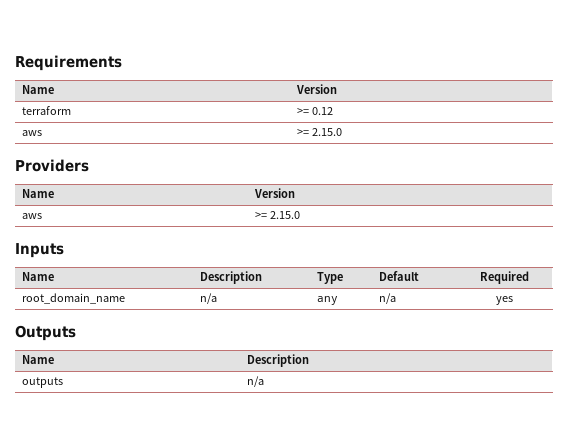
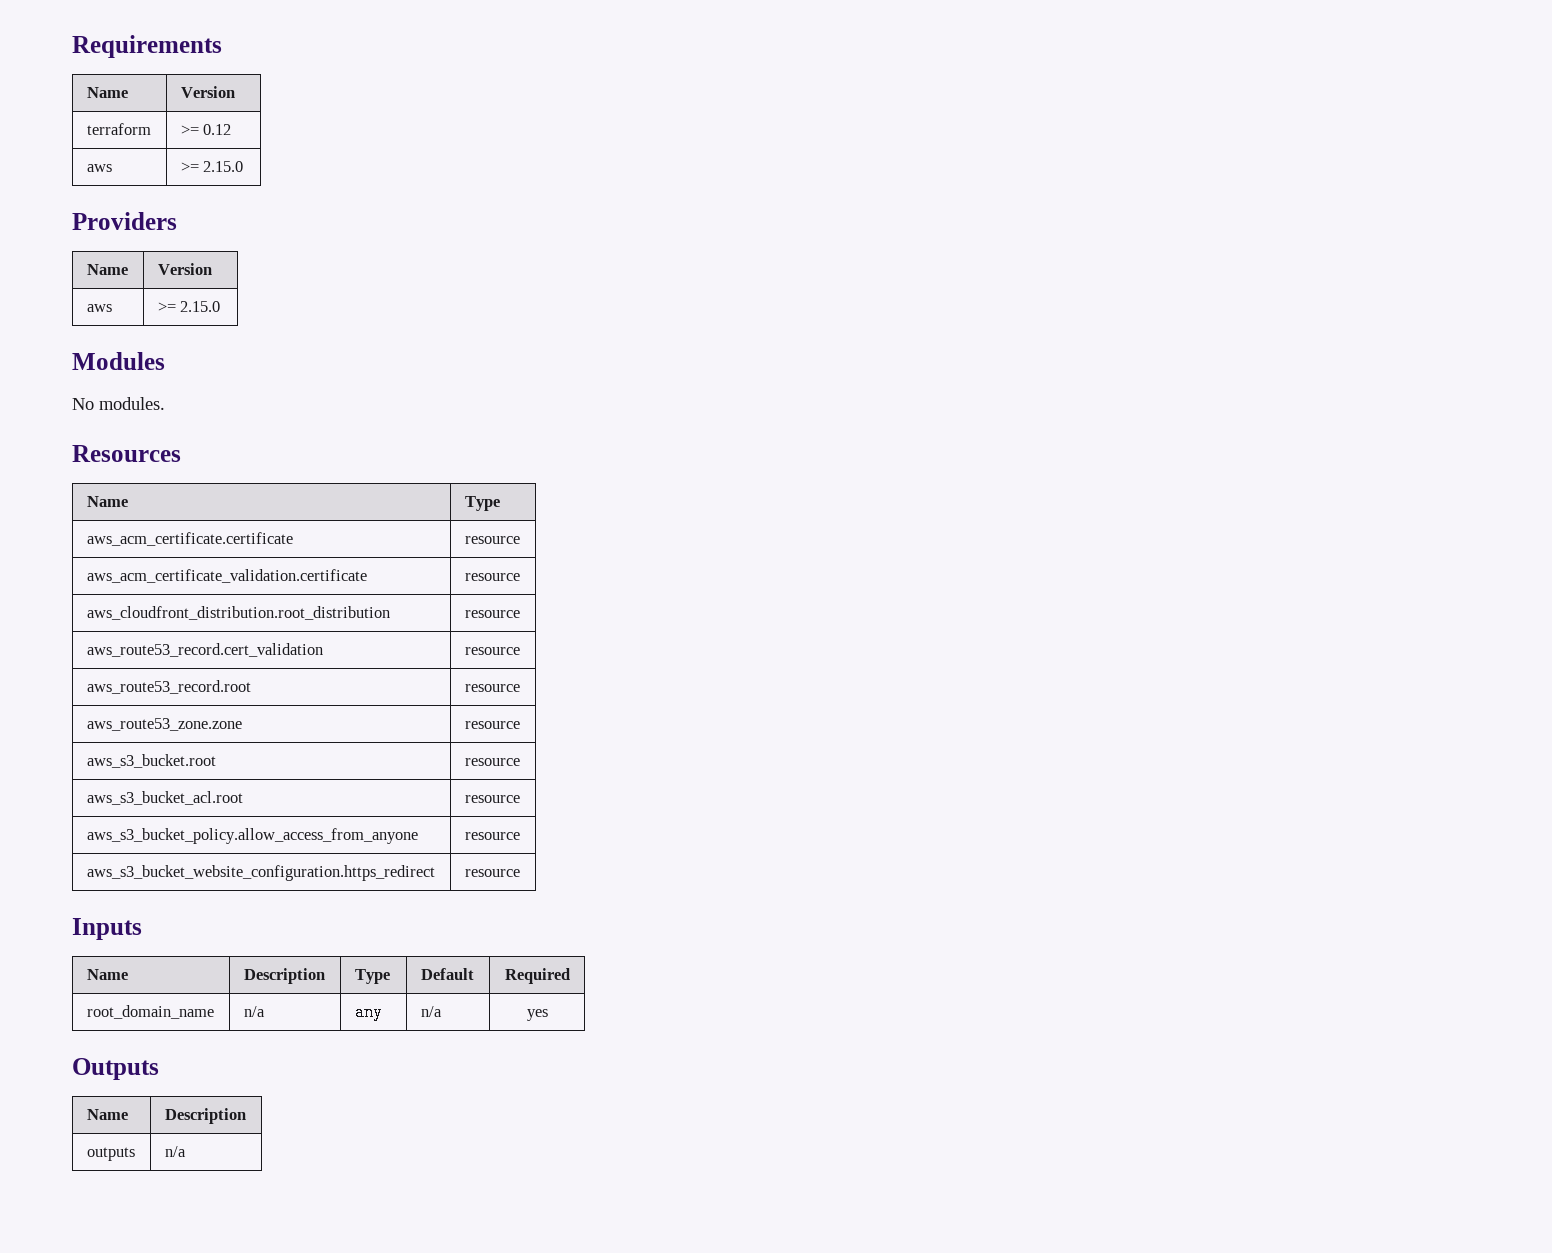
(300, 215) none -> [72,352,165,370] [72,397,165,410] [72,445,181,462] [86,496,128,507] [464,496,500,511] [86,532,293,546] [464,536,520,544] [86,569,367,583] [464,573,520,581] [86,606,390,620] [464,610,520,618] [86,643,323,657] [464,647,520,655] [86,680,251,694] [464,684,520,692] [86,718,242,731] [464,721,520,729] [86,754,216,768] [464,758,520,766] [86,791,243,805] [464,795,520,803] [86,828,418,844] [464,832,520,840] [86,865,435,881] [464,869,520,877] // Modules // No modules. // Resources // Name | Type // aws_acm_certificate.certificate | resource // aws_acm_certificate_validation.certificate | resource // aws_cloudfront_distribution.root_distribution | resource // aws_route53_record.cert_validation | resource // aws_route53_record.root | resource // aws_route53_zone.zone | resource // aws_s3_bucket.root | resource // aws_s3_bucket_acl.root | resource // aws_s3_bucket_policy.allow_access_from_anyone | resource // aws_s3_bucket_website_configuration.https_redirect | resource

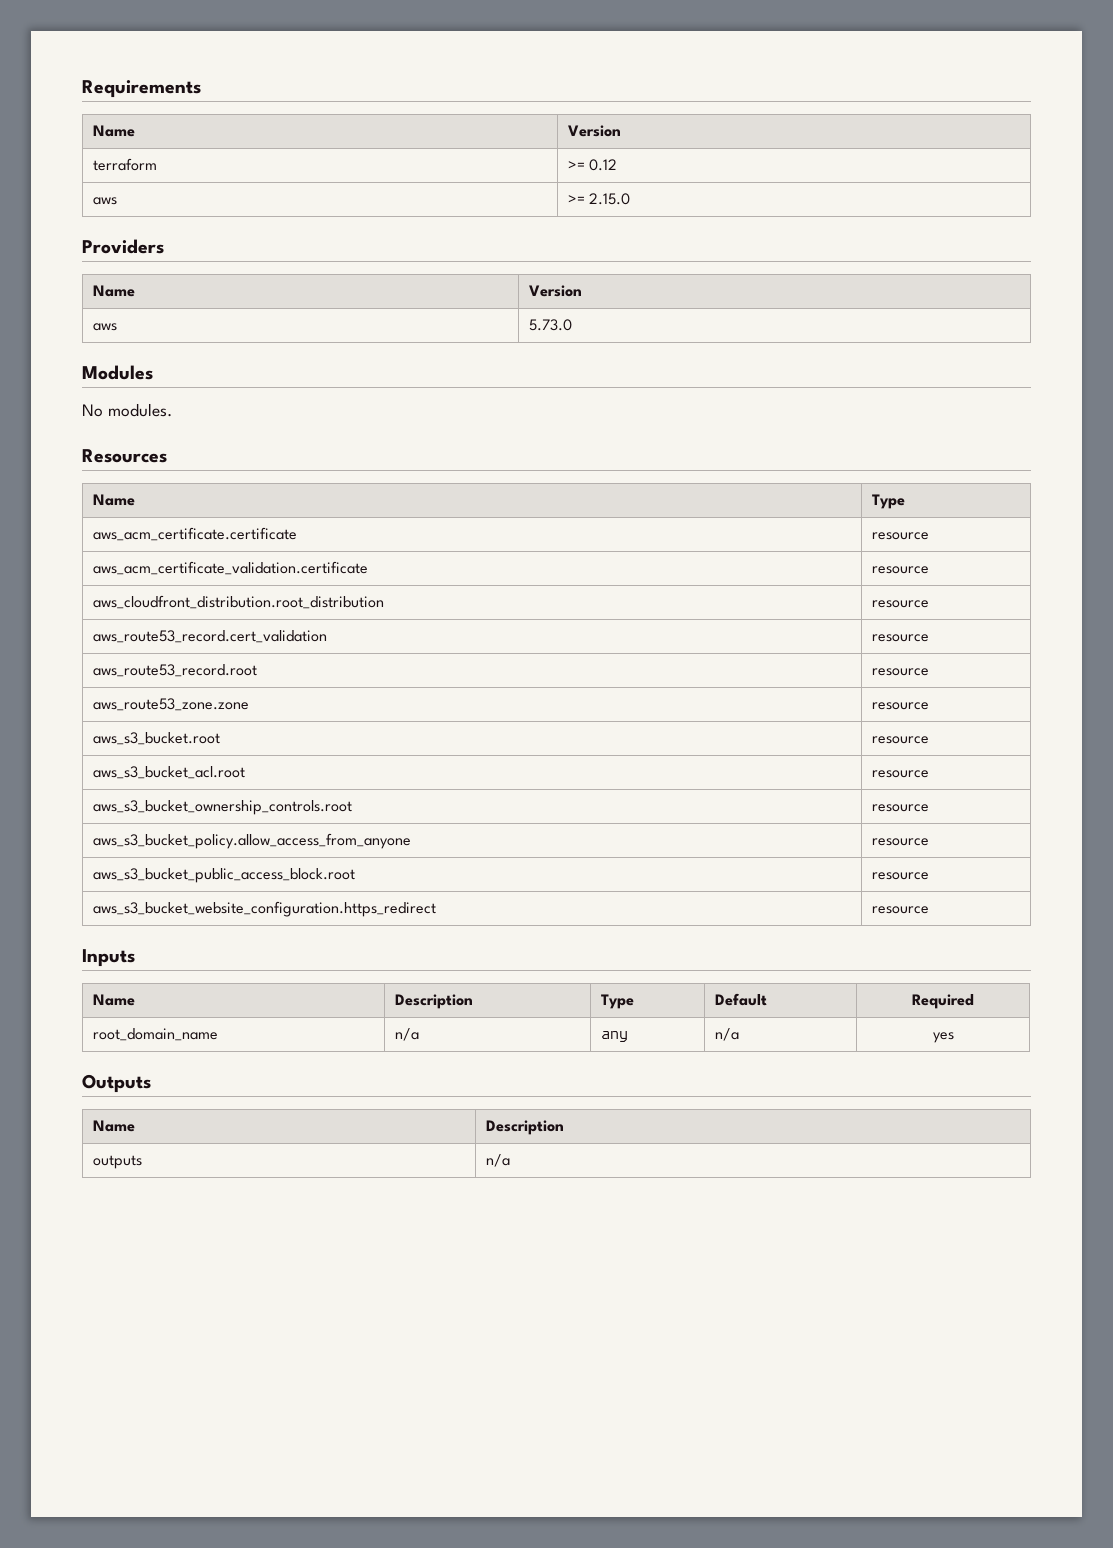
[157,301,221,312] >= 2.15.0 -> [528,319,572,331] 5.73.0
(520, 799) none -> [92,800,352,815] [871,804,929,812] // aws_s3_bucket_ownership_controls.root | resource
(520, 836) none -> [92,868,355,883] [871,872,929,880] // aws_s3_bucket_public_access_block.root | resource

